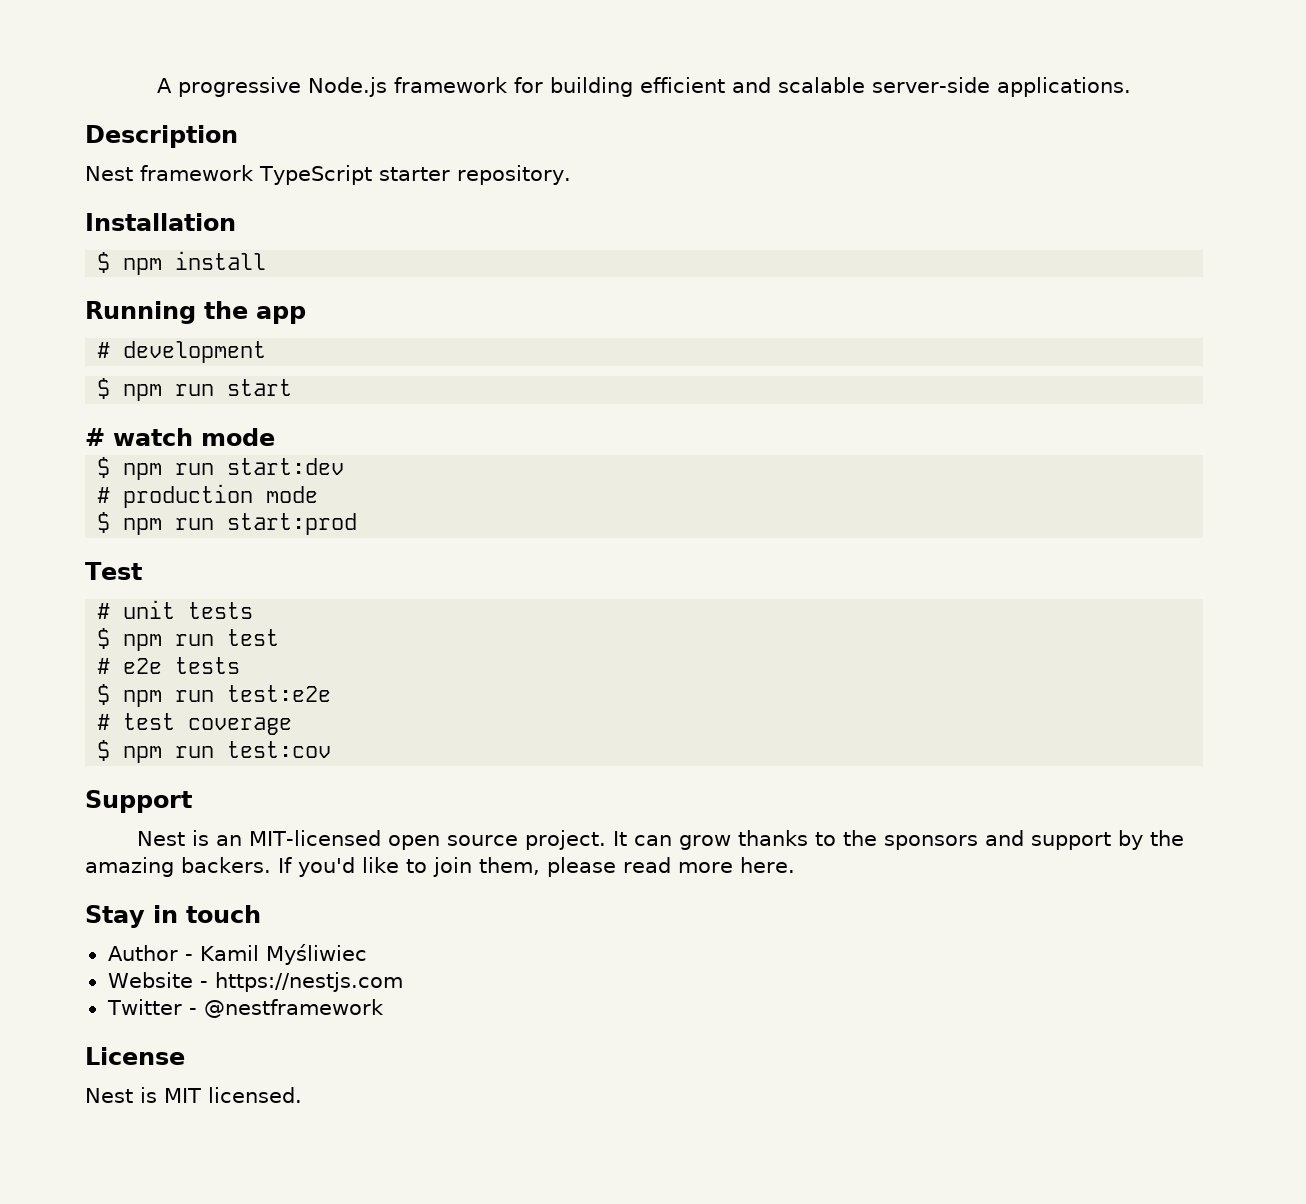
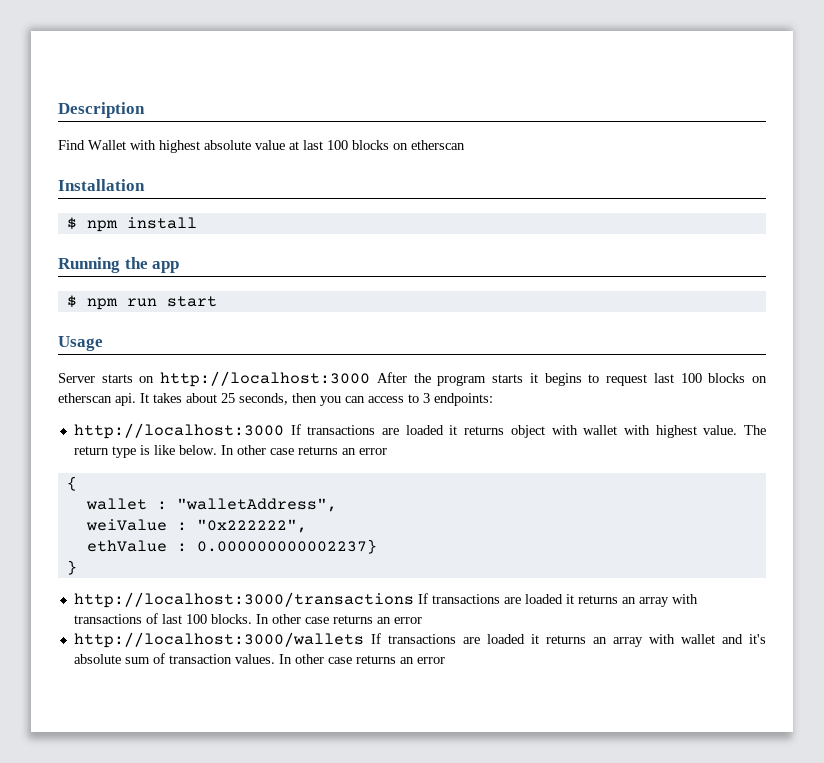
[157,77,1131,97] [85,125,238,148] [85,165,571,185] A progressive Node.js framework for building efficient and scalable server-side applications. // Description // Nest framework TypeScript starter repository. -> [58,102,145,118] [58,140,465,153] Description // Find Wallet with highest absolute value at last 100 blocks on etherscan
[97,341,267,363] // # development -> (180, 267) none
[85,428,275,446] [97,457,345,480] [97,484,319,508] [97,512,358,535] [85,562,142,580] [97,600,254,619] [97,628,280,651] [97,657,241,674] [97,684,332,707] [97,713,293,735] [97,740,332,763] [85,790,192,813] [137,830,1185,850] [85,857,795,877] [85,905,261,928] [107,944,367,965] [107,972,403,992] [106,999,384,1018] [85,1047,185,1065] [85,1087,302,1103] # watch mode // $ npm run start:dev // # production mode // $ npm run start:prod // Test // # unit tests // $ npm run test // # e2e tests // $ npm run test:e2e // # test coverage // $ npm run test:cov // Support // Nest is an MIT-licensed open source project. It can grow thanks to the sponsors and support by the amazing backers. If you'd like to join them, please read more here. // Stay in touch // Author - Kamil Myśliwiec // Website - https://nestjs.com // Twitter - @nestframework // License // Nest is MIT licensed. -> [58,336,103,351] [58,371,768,387] [58,393,493,406] [73,423,766,439] [73,445,387,458] [66,476,77,491] [85,498,337,512] [85,519,307,533] [86,539,377,554] [66,560,77,575] [73,592,698,608] [73,613,422,624] [73,632,766,648] [73,653,445,664] Usage // Server starts on http://localhost:3000 After the program starts it begins to request last 100 blocks on etherscan api. It takes about 25 seconds, then you can access to 3 endpoints: // http://localhost:3000 If transactions are loaded it returns object with wallet with highest value. The return type is like below. In other case returns an error // { // wallet : "walletAddress", // weiValue : "0x222222", // ethValue : 0.000000000002237} // } // http://localhost:3000/transactions If transactions are loaded it returns an array with transactions of last 100 blocks. In other case returns an error // http://localhost:3000/wallets If transactions are loaded it returns an array with wallet and it's absolute sum of transaction values. In other case returns an error

